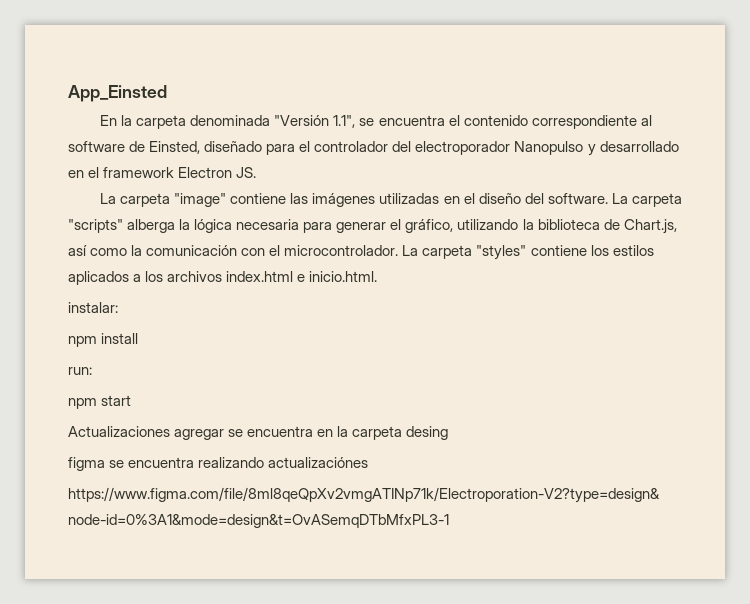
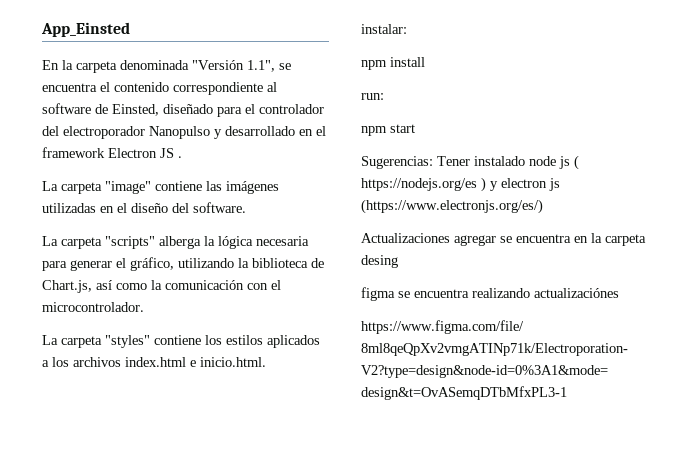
[236,167,257,178] JS. -> [160,148,182,158] JS .
(608, 198) none -> (246, 207) //
(399, 250) none -> (144, 307) //
(132, 400) none -> [361,155,579,170] [361,177,560,192] [361,199,543,214] // Sugerencias: Tener instalado node js ( https://nodejs.org/es ) y electron js (https://www.electronjs.org/es/)

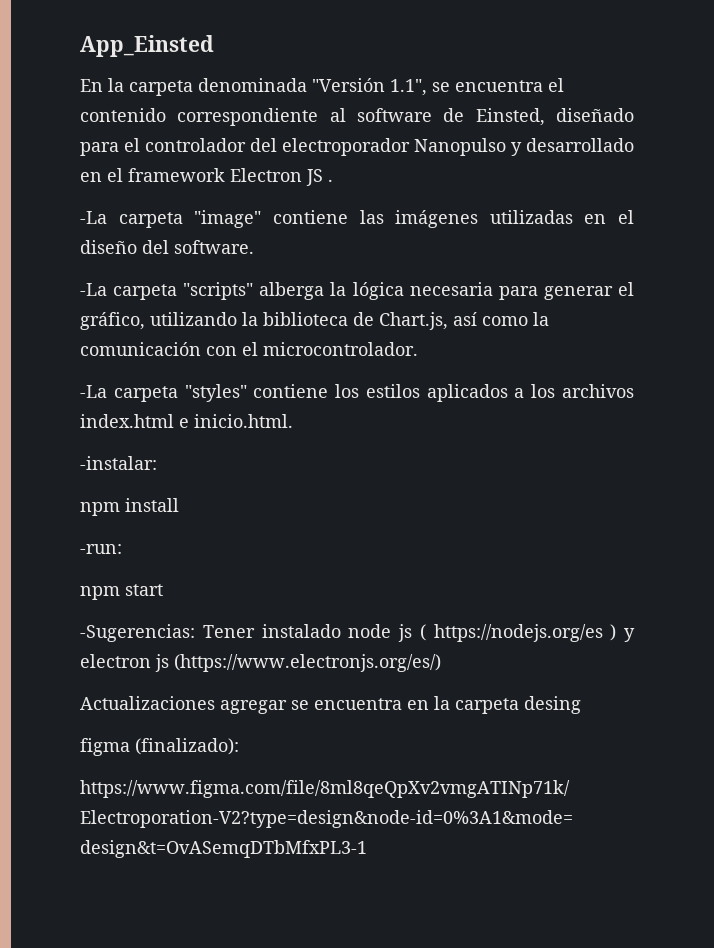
[42,181,58,191] La -> [80,211,107,224] -La
[42,236,58,246] La -> [80,283,107,296] -La
[42,335,58,345] La -> [80,385,107,398] -La
[361,24,407,34] instalar: -> [80,456,157,470] -instalar:
[361,93,384,100] run: -> [80,544,122,554] -run:
[361,156,433,169] Sugerencias: -> [80,624,195,642] -Sugerencias:
[398,288,619,298] se encuentra realizando actualizaciónes -> [135,738,239,755] (finalizado):

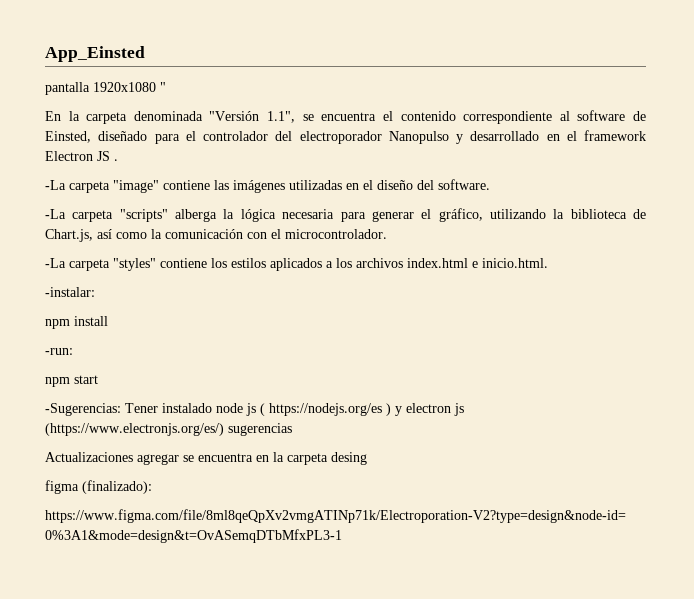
(214, 46) none -> [45,82,166,95] // pantalla 1920x1080 "
(441, 663) none -> [228,423,292,436] sugerencias

